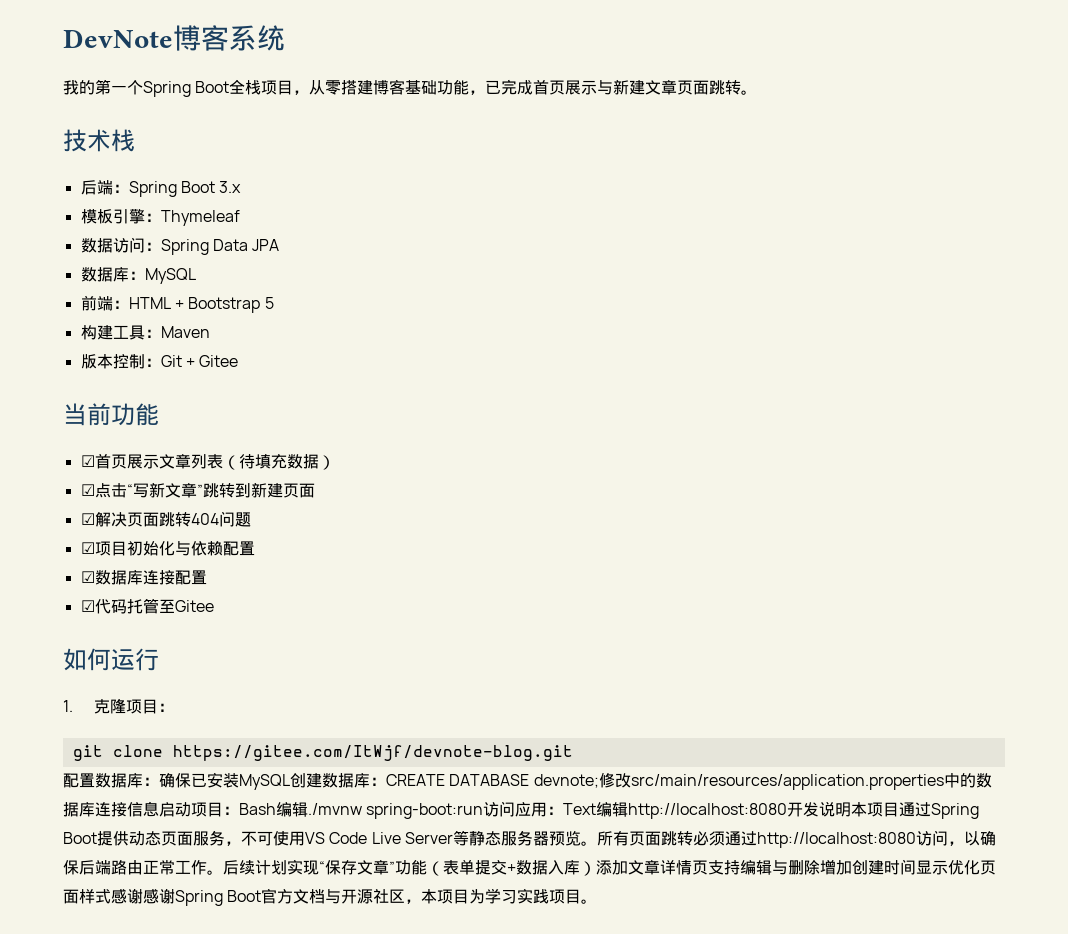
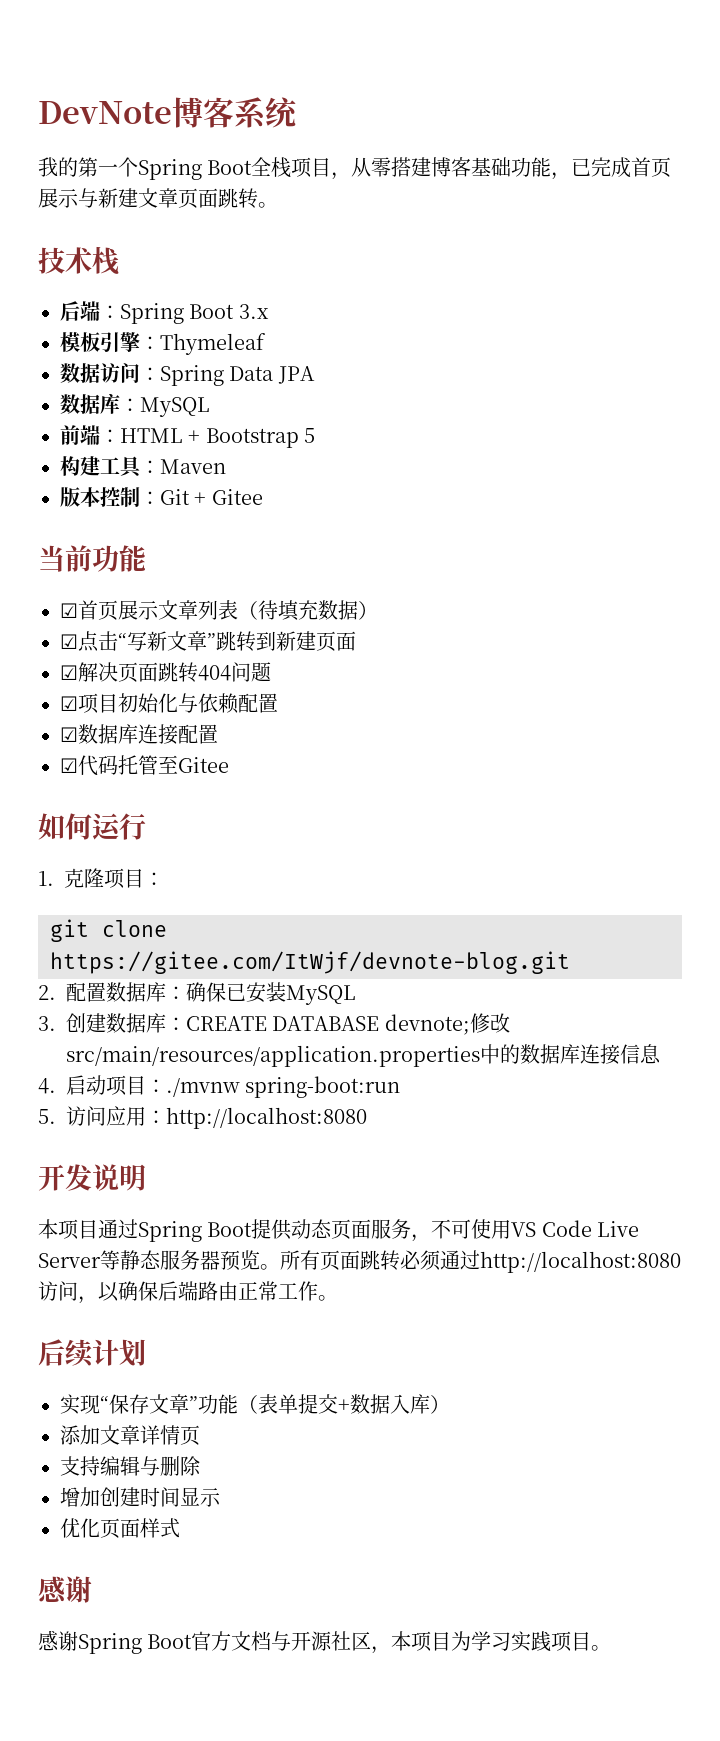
(573, 753) none -> [38,985,56,1000] 2.
(290, 782) none -> [38,1016,56,1031] // 3.
(159, 809) none -> [38,1078,56,1094] // 4.
[239,802,308,817] Bash编辑 -> (166, 1086) none
(484, 811) none -> [38,1109,56,1124] // 5.
[563,802,788,819] Text编辑http://localhost:8080 -> [166,1107,367,1129] http://localhost:8080 //
(852, 809) none -> (146, 1177) //
(223, 872) none -> (338, 1298) //
(287, 867) none -> (146, 1353) //
(596, 868) none -> (450, 1404) //
(708, 867) none -> (200, 1435) //
(820, 867) none -> (201, 1466) //
(948, 867) none -> (221, 1497) //
[111,888,143,904] 感谢 -> [38,1576,92,1603] // 感谢 //

